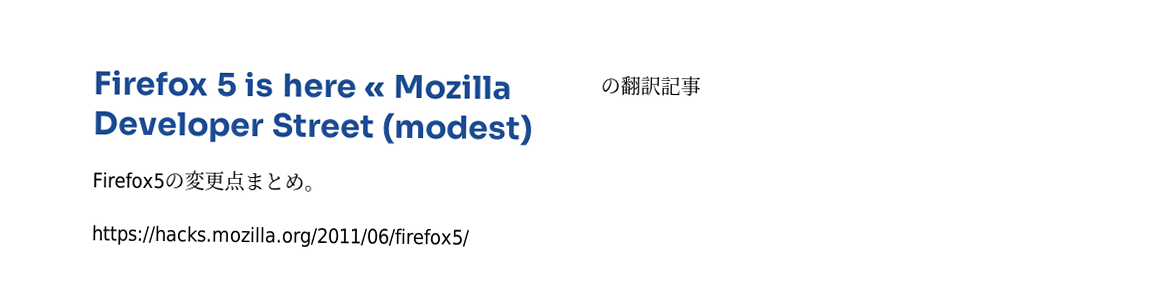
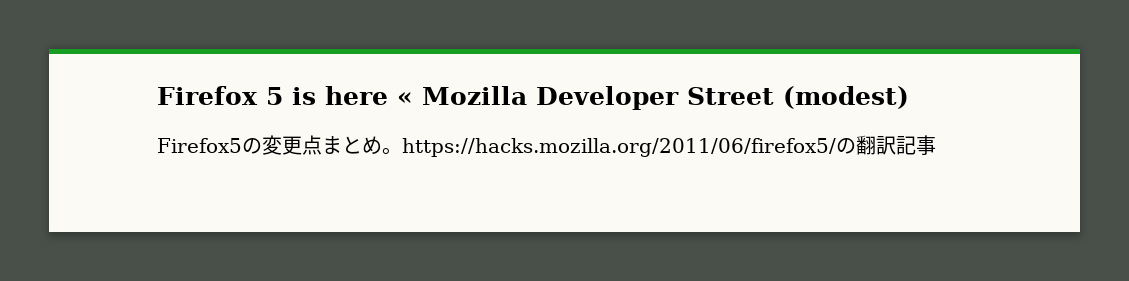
(325, 188) // -> (402, 151) none
(471, 237) // -> (836, 147) none

